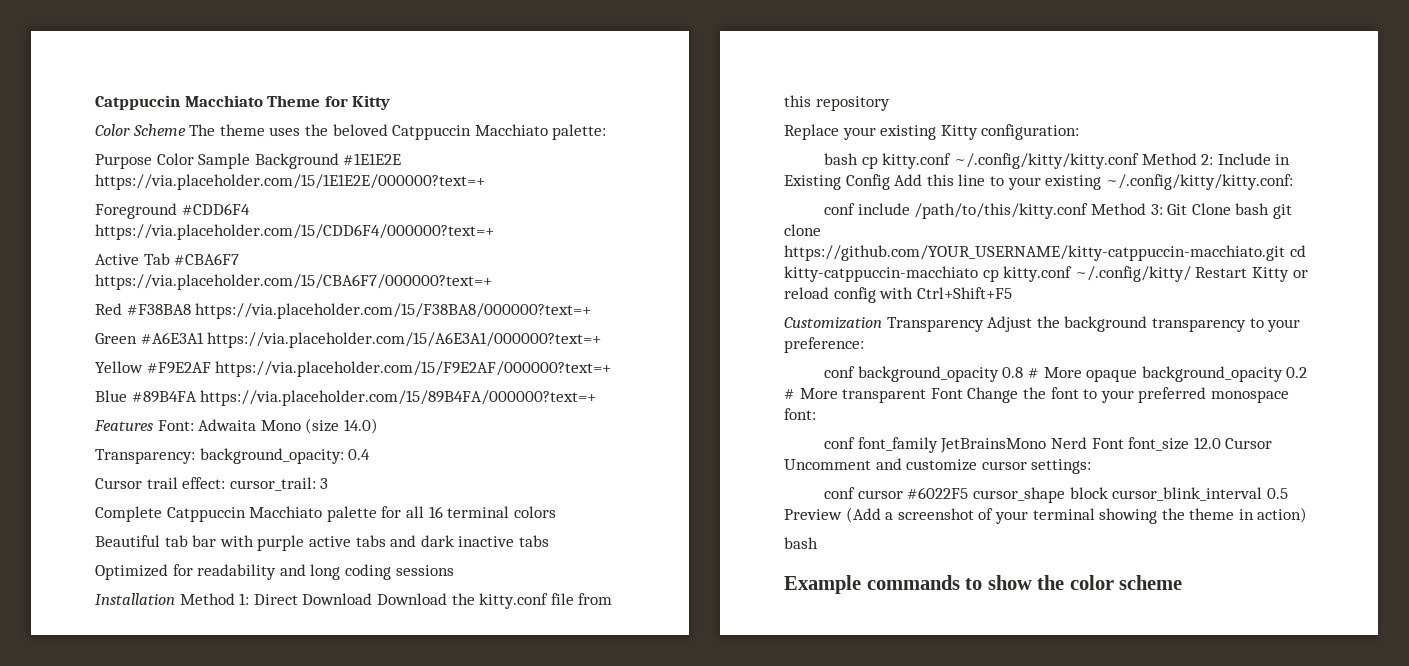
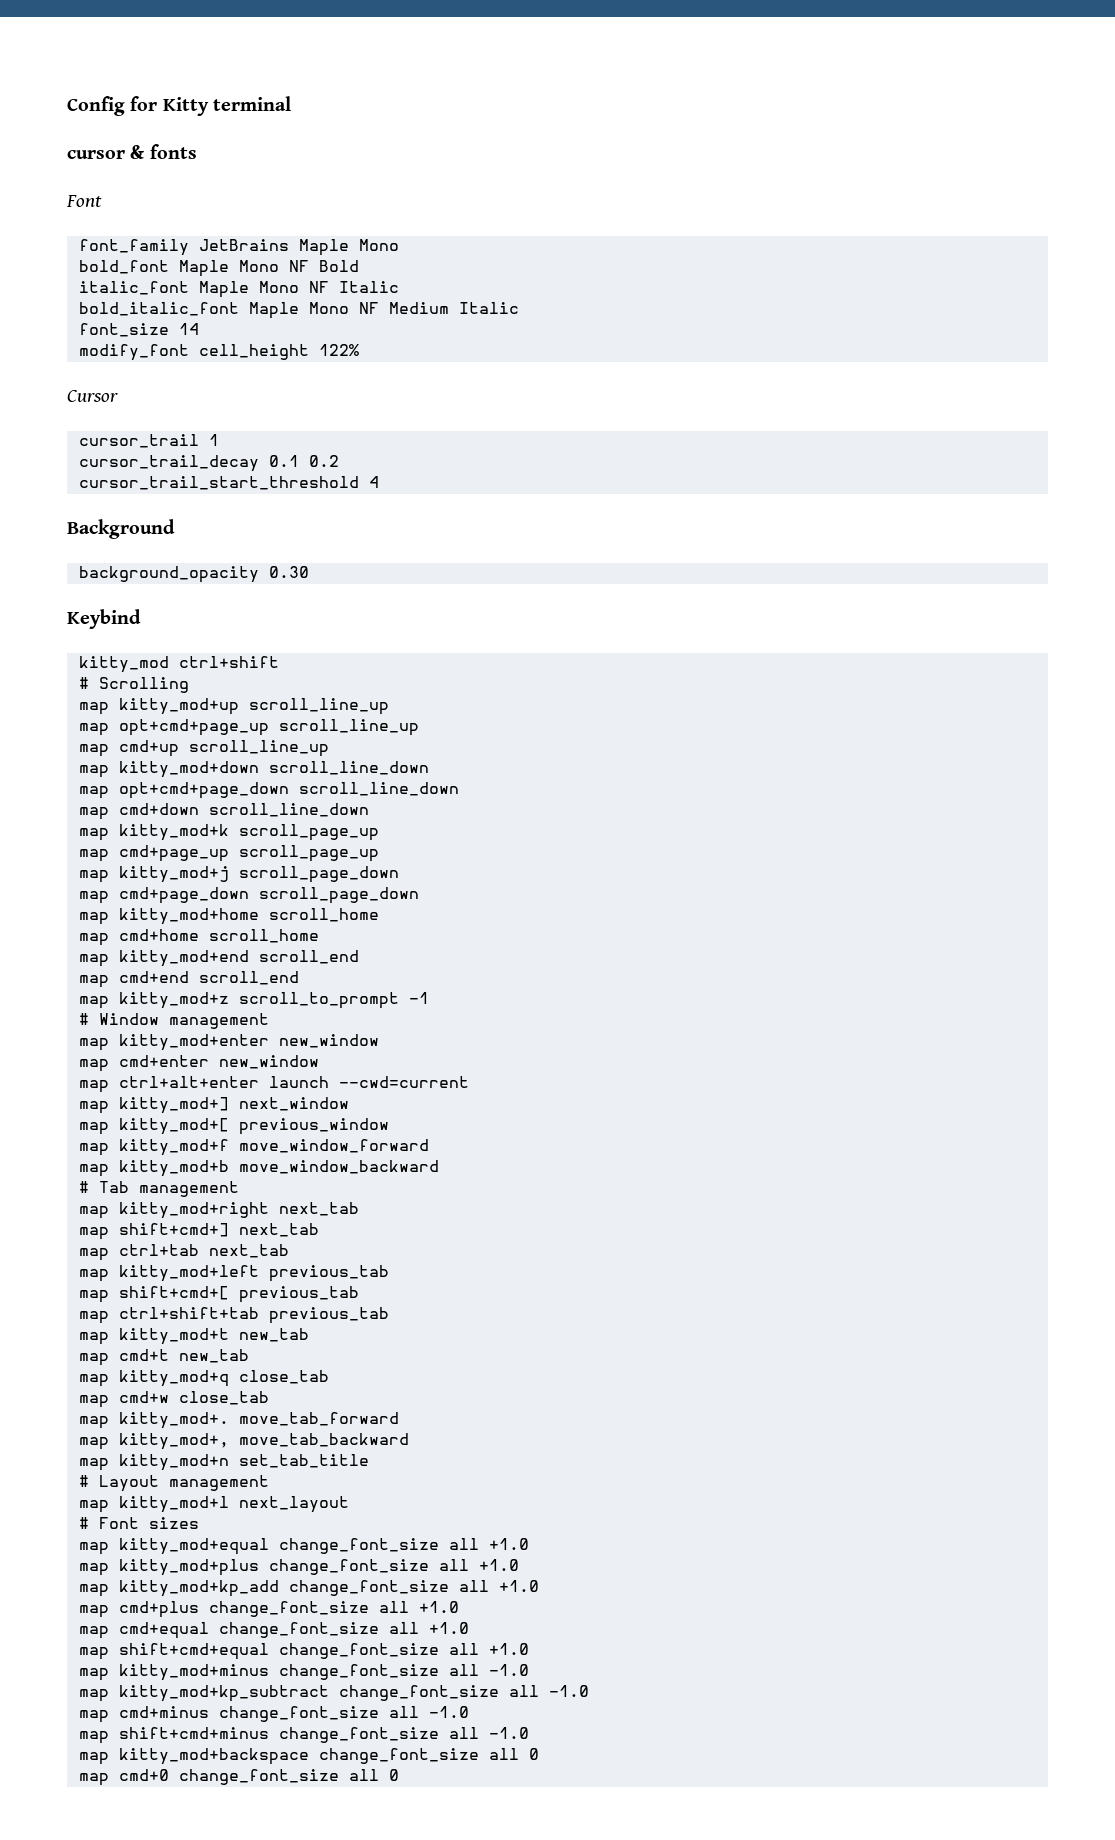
[95,95,321,110] Catppuccin Macchiato Theme -> [67,96,125,116] Config
[95,124,607,140] [95,153,402,169] [95,174,485,190] [95,203,250,219] [95,224,494,240] [95,253,240,265] [95,274,492,290] [95,303,592,319] [95,332,602,348] [95,361,612,377] [95,390,597,406] [94,418,378,434] [95,448,371,464] [95,477,329,491] [95,506,556,522] [95,535,549,551] [95,564,454,580] [95,593,613,609] [784,95,890,111] [784,124,1080,140] [824,153,1291,169] [784,174,1293,190] [824,203,1292,219] [784,224,821,236] [784,245,1306,261] [784,266,1308,282] [784,287,1012,303] [784,316,1301,332] [784,337,864,353] [824,366,1308,382] [784,387,1289,403] [784,408,816,420] [824,437,1273,453] [784,458,1092,474] [824,487,1288,503] [784,507,1308,524] [784,537,818,549] [784,575,1183,594] // Color Scheme The theme uses the beloved Catppuccin Macchiato palette: // Purpose Color Sample Background #1E1E2E https://via.placeholder.com/15/1E1E2E/000000?text=+ // Foreground #CDD6F4 https://via.placeholder.com/15/CDD6F4/000000?text=+ // Active Tab #CBA6F7 https://via.placeholder.com/15/CBA6F7/000000?text=+ // Red #F38BA8 https://via.placeholder.com/15/F38BA8/000000?text=+ // Green #A6E3A1 https://via.placeholder.com/15/A6E3A1/000000?text=+ // Yellow #F9E2AF https://via.placeholder.com/15/F9E2AF/000000?text=+ // Blue #89B4FA https://via.placeholder.com/15/89B4FA/000000?text=+ // Features Font: Adwaita Mono (size 14.0) // Transparency: background_opacity: 0.4 // Cursor trail effect: cursor_trail: 3 // Complete Catppuccin Macchiato palette for all 16 terminal colors // Beautiful tab bar with purple active tabs and dark inactive tabs // Optimized for readability and long coding sessions // Installation Method 1: Direct Download Download the kitty.conf file from this repository // Replace your existing Kitty configuration: // bash cp kitty.conf ~/.config/kitty/kitty.conf Method 2: Include in Existing Config Add this line to your existing ~/.config/kitty/kitty.conf: // conf include /path/to/this/kitty.conf Method 3: Git Clone bash git clone https://github.com/YOUR_USERNAME/kitty-catppuccin-macchiato.git cd kitty-catppuccin-macchiato cp kitty.conf ~/.config/kitty/ Restart Kitty or reload config with Ctrl+Shift+F5 // Customization Transparency Adjust the background transparency to your preference: // conf background_opacity 0.8 # More opaque background_opacity 0.2 # More transparent Font Change the font to your preferred monospace font: // conf font_family JetBrainsMono Nerd Font font_size 12.0 Cursor Uncomment and customize cursor settings: // conf cursor #6022F5 cursor_shape block cursor_blink_interval 0.5 Preview (Add a screenshot of your terminal showing the theme in action) // bash // Example commands to show the color scheme -> [212,96,291,111] [67,144,197,159] [66,195,102,207] [78,239,399,256] [78,260,359,277] [78,281,399,298] [78,302,519,319] [78,323,199,337] [78,344,359,361] [67,390,118,402] [78,434,219,448] [78,455,339,472] [78,476,379,490] [67,519,175,539] [78,566,309,583] [67,609,141,629] [78,656,279,673] [78,677,189,693] [78,698,389,715] [78,719,419,736] [78,740,329,757] [78,761,429,778] [78,782,459,799] [78,803,369,820] [78,824,379,841] [78,845,379,862] [78,866,399,883] [78,887,419,904] [78,908,379,925] [78,929,319,946] [78,950,359,967] [78,971,299,988] [78,992,429,1009] [78,1013,269,1029] [78,1034,379,1051] [78,1055,319,1072] [78,1076,469,1093] [78,1097,349,1114] [78,1118,389,1135] [78,1139,429,1156] [78,1160,439,1177] [78,1181,239,1197] [78,1202,359,1219] [78,1223,319,1240] [78,1244,289,1261] [78,1265,389,1282] [78,1286,359,1303] [78,1307,389,1324] [78,1328,309,1345] [78,1349,249,1366] [78,1370,329,1387] [78,1391,269,1408] [78,1412,399,1429] [78,1433,409,1450] [78,1454,369,1471] [78,1475,269,1492] [78,1496,349,1513] [78,1517,199,1529] [78,1538,529,1555] [78,1559,519,1576] [78,1580,539,1597] [78,1601,459,1618] [78,1622,469,1639] [78,1643,529,1660] [78,1664,529,1681] [78,1685,589,1702] [78,1706,469,1723] [78,1727,529,1744] [78,1748,539,1765] [78,1769,399,1786] terminal // cursor & fonts // Font // font_family JetBrains Maple Mono // bold_font Maple Mono NF Bold // italic_font Maple Mono NF Italic // bold_italic_font Maple Mono NF Medium Italic // font_size 14 // modify_font cell_height 122% // Cursor // cursor_trail 1 // cursor_trail_decay 0.1 0.2 // cursor_trail_start_threshold 4 // Background // background_opacity 0.30 // Keybind // kitty_mod ctrl+shift // # Scrolling // map kitty_mod+up scroll_line_up // map opt+cmd+page_up scroll_line_up // map cmd+up scroll_line_up // map kitty_mod+down scroll_line_down // map opt+cmd+page_down scroll_line_down // map cmd+down scroll_line_down // map kitty_mod+k scroll_page_up // map cmd+page_up scroll_page_up // map kitty_mod+j scroll_page_down // map cmd+page_down scroll_page_down // map kitty_mod+home scroll_home // map cmd+home scroll_home // map kitty_mod+end scroll_end // map cmd+end scroll_end // map kitty_mod+z scroll_to_prompt -1 // # Window management // map kitty_mod+enter new_window // map cmd+enter new_window // map ctrl+alt+enter launch --cwd=current // map kitty_mod+] next_window // map kitty_mod+[ previous_window // map kitty_mod+f move_window_forward // map kitty_mod+b move_window_backward // # Tab management // map kitty_mod+right next_tab // map shift+cmd+] next_tab // map ctrl+tab next_tab // map kitty_mod+left previous_tab // map shift+cmd+[ previous_tab // map ctrl+shift+tab previous_tab // map kitty_mod+t new_tab // map cmd+t new_tab // map kitty_mod+q close_tab // map cmd+w close_tab // map kitty_mod+. move_tab_forward // map kitty_mod+, move_tab_backward // map kitty_mod+n set_tab_title // # Layout management // map kitty_mod+l next_layout // # Font sizes // map kitty_mod+equal change_font_size all +1.0 // map kitty_mod+plus change_font_size all +1.0 // map kitty_mod+kp_add change_font_size all +1.0 // map cmd+plus change_font_size all +1.0 // map cmd+equal change_font_size all +1.0 // map shift+cmd+equal change_font_size all +1.0 // map kitty_mod+minus change_font_size all -1.0 // map kitty_mod+kp_subtract change_font_size all -1.0 // map cmd+minus change_font_size all -1.0 // map shift+cmd+minus change_font_size all -1.0 // map kitty_mod+backspace change_font_size all 0 // map cmd+0 change_font_size all 0

